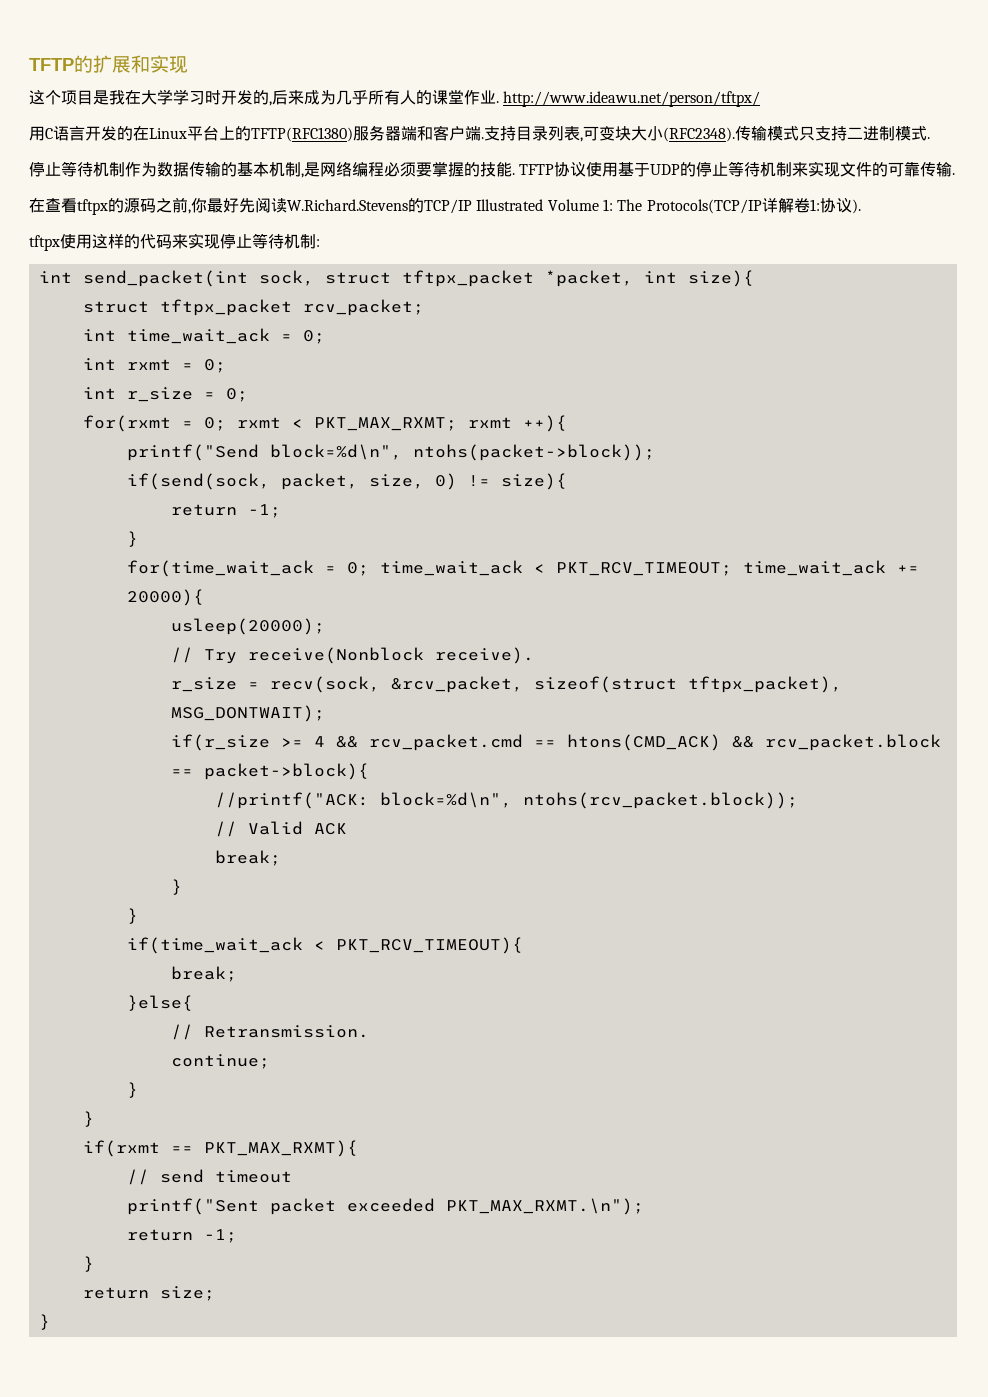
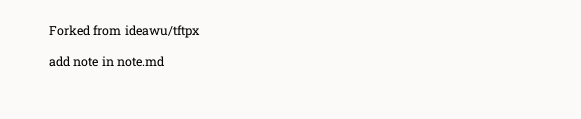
[29,55,188,73] [29,89,761,107] [29,125,930,142] [29,161,956,178] [29,197,861,215] [29,233,320,251] [38,270,754,287] [82,299,424,316] [82,328,325,344] [82,358,226,373] [82,387,248,402] [82,415,567,432] [126,444,655,461] [126,473,567,490] [170,504,281,518] [126,531,138,547] [126,560,919,577] [126,589,204,606] [170,618,325,635] [170,647,534,664] [170,676,842,693] [170,705,325,722] [170,734,941,751] [170,763,369,780] [214,792,798,809] [214,821,347,837] [214,850,281,866] [170,879,182,895] [126,908,138,924] [126,937,523,954] [170,966,237,982] [126,995,193,1011] [170,1024,369,1040] [170,1054,270,1069] [126,1082,138,1098] [82,1111,94,1127] [82,1140,358,1157] [126,1169,292,1185] [126,1198,644,1215] [126,1229,237,1243] [82,1256,94,1272] [82,1286,215,1301] [38,1314,50,1330] TFTP的扩展和实现 // 这个项目是我在大学学习时开发的,后来成为几乎所有人的课堂作业. http://www.ideawu.net/person/tftpx/ // 用C语言开发的在Linux平台上的TFTP(RFC1380)服务器端和客户端.支持目录列表,可变块大小(RFC2348).传输模式只支持二进制模式. // 停止等待机制作为数据传输的基本机制,是网络编程必须要掌握的技能. TFTP协议使用基于UDP的停止等待机制来实现文件的可靠传输. // 在查看tftpx的源码之前,你最好先阅读W.Richard.Stevens的TCP/IP Illustrated Volume 1: The Protocols(TCP/IP详解卷1:协议). // tftpx使用这样的代码来实现停止等待机制: // int send_packet(int sock, struct tftpx_packet *packet, int size){ // struct tftpx_packet rcv_packet; // int time_wait_ack = 0; // int rxmt = 0; // int r_size = 0; // for(rxmt = 0; rxmt < PKT_MAX_RXMT; rxmt ++){ // printf("Send block=%d\n", ntohs(packet->block)); // if(send(sock, packet, size, 0) != size){ // return -1; // } // for(time_wait_ack = 0; time_wait_ack < PKT_RCV_TIMEOUT; time_wait_ack += 20000){ // usleep(20000); // // Try receive(Nonblock receive). // r_size = recv(sock, &rcv_packet, sizeof(struct tftpx_packet), MSG_DONTWAIT); // if(r_size >= 4 && rcv_packet.cmd == htons(CMD_ACK) && rcv_packet.block == packet->block){ // //printf("ACK: block=%d\n", ntohs(rcv_packet.block)); // // Valid ACK // break; // } // } // if(time_wait_ack < PKT_RCV_TIMEOUT){ // break; // }else{ // // Retransmission. // continue; // } // } // if(rxmt == PKT_MAX_RXMT){ // // send timeout // printf("Sent packet exceeded PKT_MAX_RXMT.\n"); // return -1; // } // return size; // } -> [49,25,200,38] [49,56,166,67] Forked from ideawu/tftpx // add note in note.md

